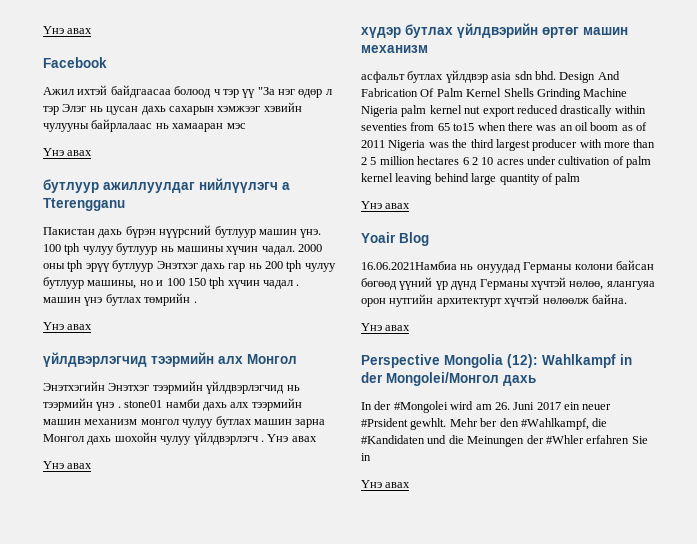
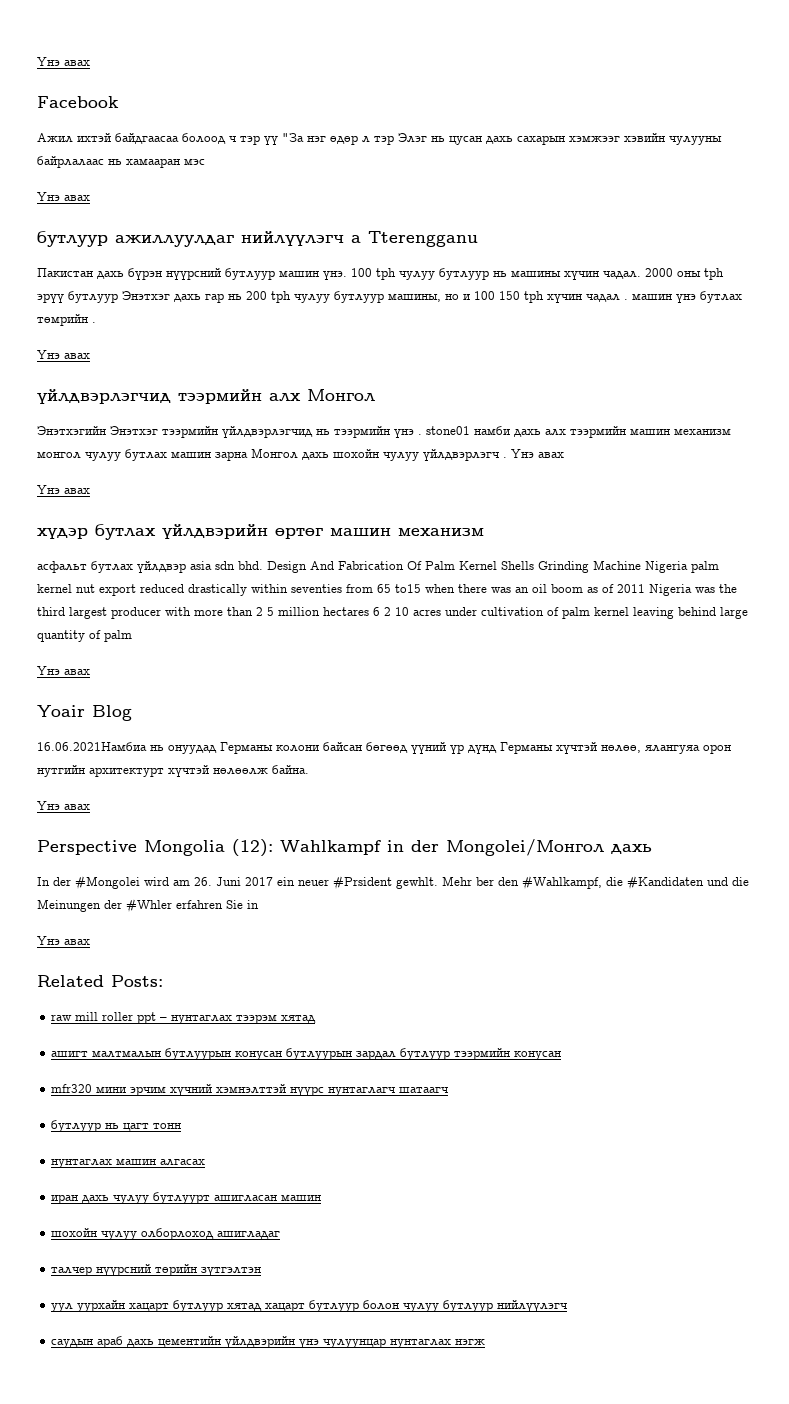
(411, 485) none -> [37,975,163,987] [51,1012,317,1024] [51,1048,562,1060] [51,1084,449,1096] [51,1120,182,1132] [51,1158,206,1168] [51,1192,322,1204] [51,1228,281,1240] [51,1264,262,1276] [51,1300,568,1312] [51,1336,486,1348] // Related Posts: // raw mill roller ppt – нунтаглах тээрэм хятад // ашигт малтмалын бутлуурын конусан бутлуурын зардал бутлуур тээрмийн конусан // mfr320 мини эрчим хүчний хэмнэлттэй нүүрс нунтаглагч шатаагч // бутлуур нь цагт тонн // нунтаглах машин алгасах // иран дахь чулуу бутлуурт ашигласан машин // шохойн чулуу олборлоход ашигладаг // талчер нүүрсний төрийн зүтгэлтэн // уул уурхайн хацарт бутлуур хятад хацарт бутлуур болон чулуу бутлуур нийлүүлэгч // саудын араб дахь цементийн үйлдвэрийн үнэ чулуунцар нунтаглах нэгж

